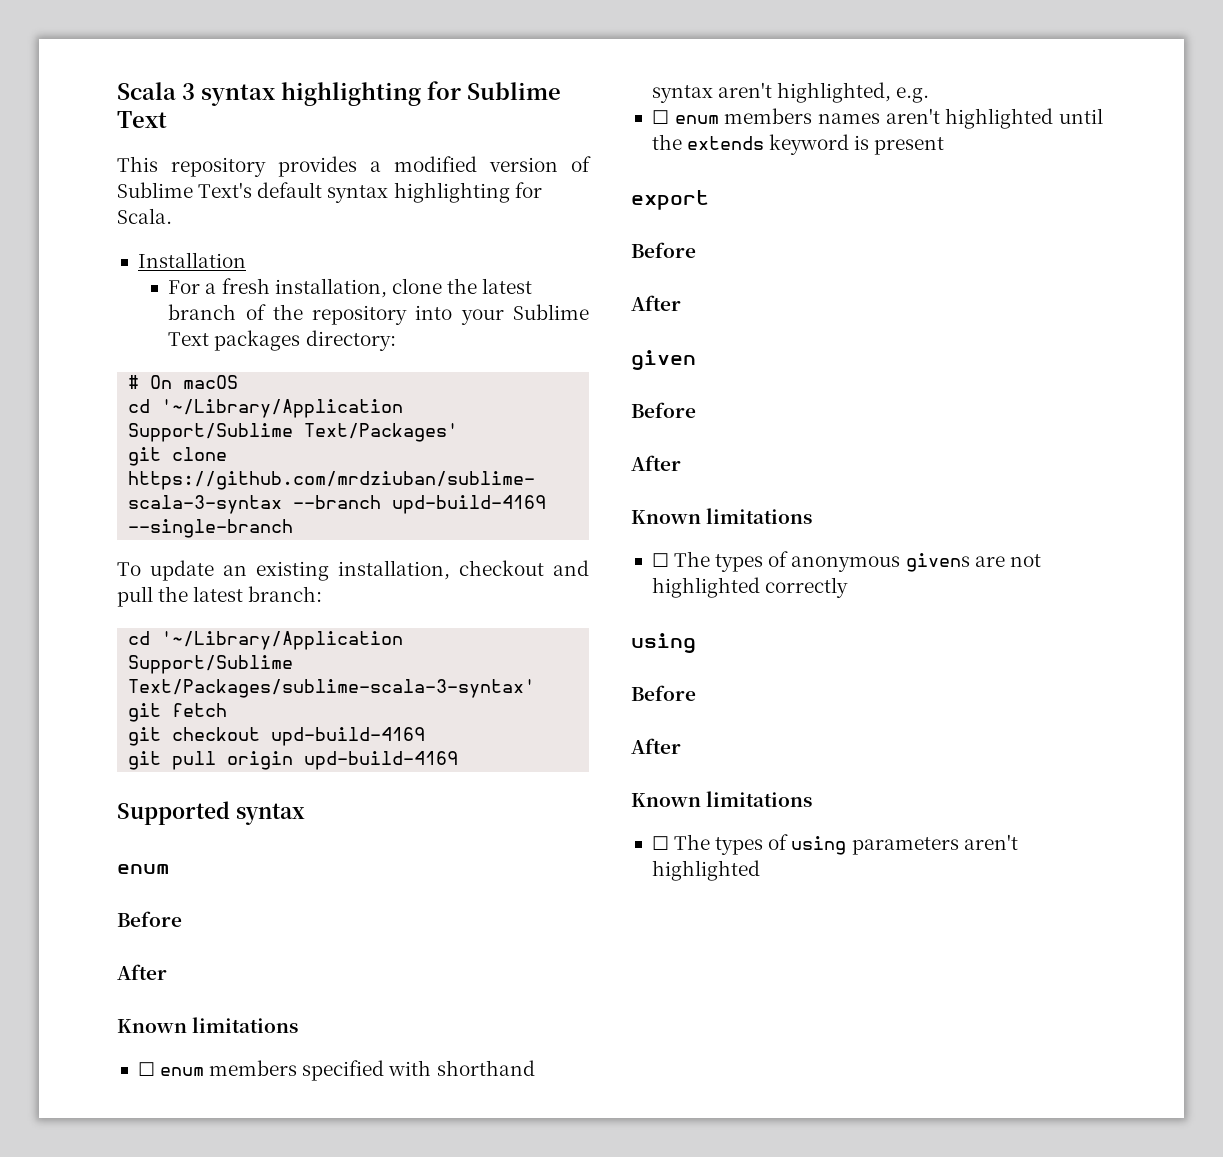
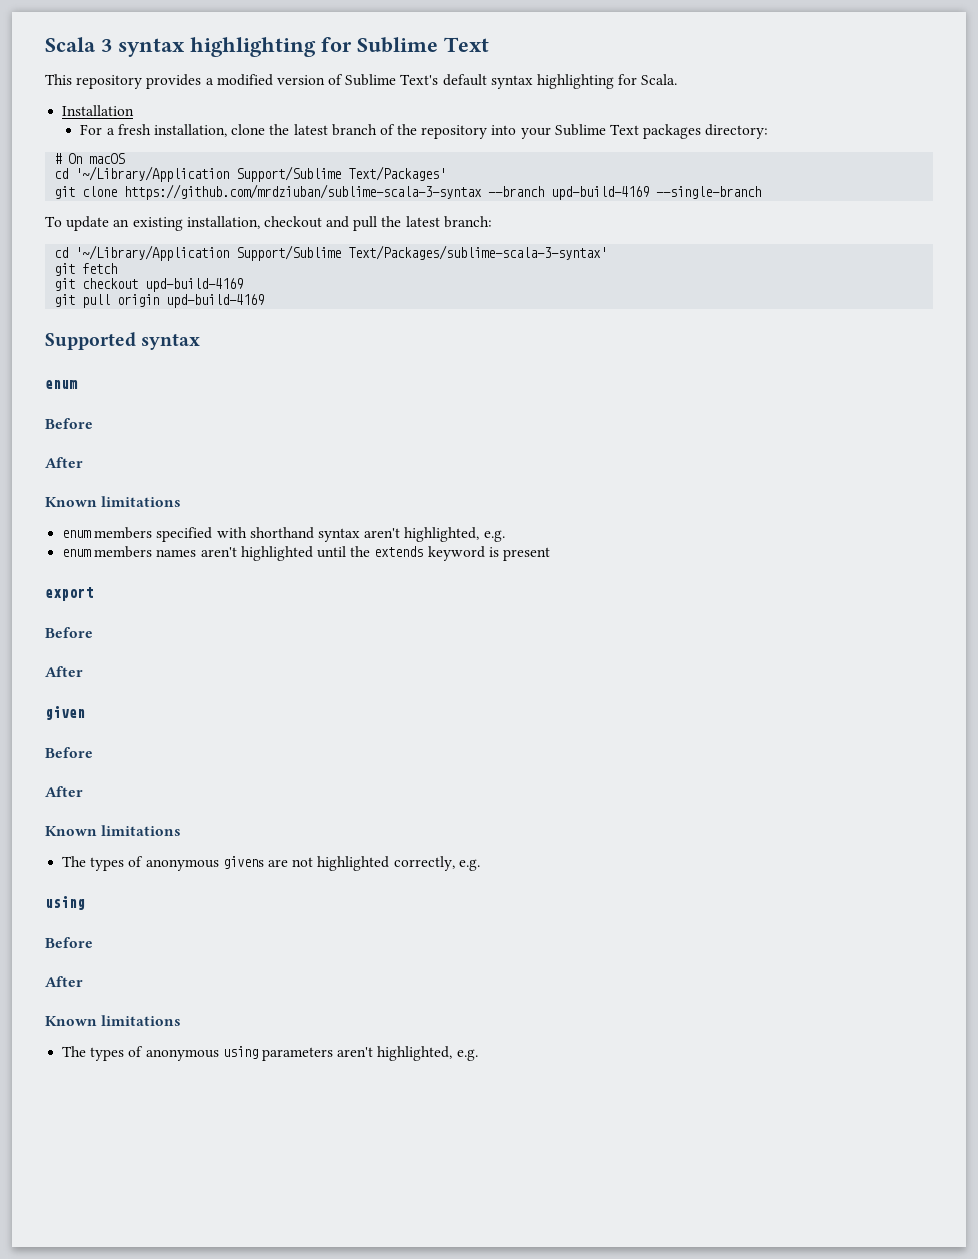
[137,1062,155,1076] ☐ -> (182, 501) none
[651,110,669,124] ☐ -> (505, 536) none
[651,553,669,567] ☐ -> (182, 830) none
[765,577,849,598] correctly -> [393,856,480,871] correctly, e.g.
[651,834,789,855] ☐ The types of -> [62,1046,219,1061] The types of anonymous
[651,860,760,881] highlighted -> [377,1046,478,1061] highlighted, e.g.

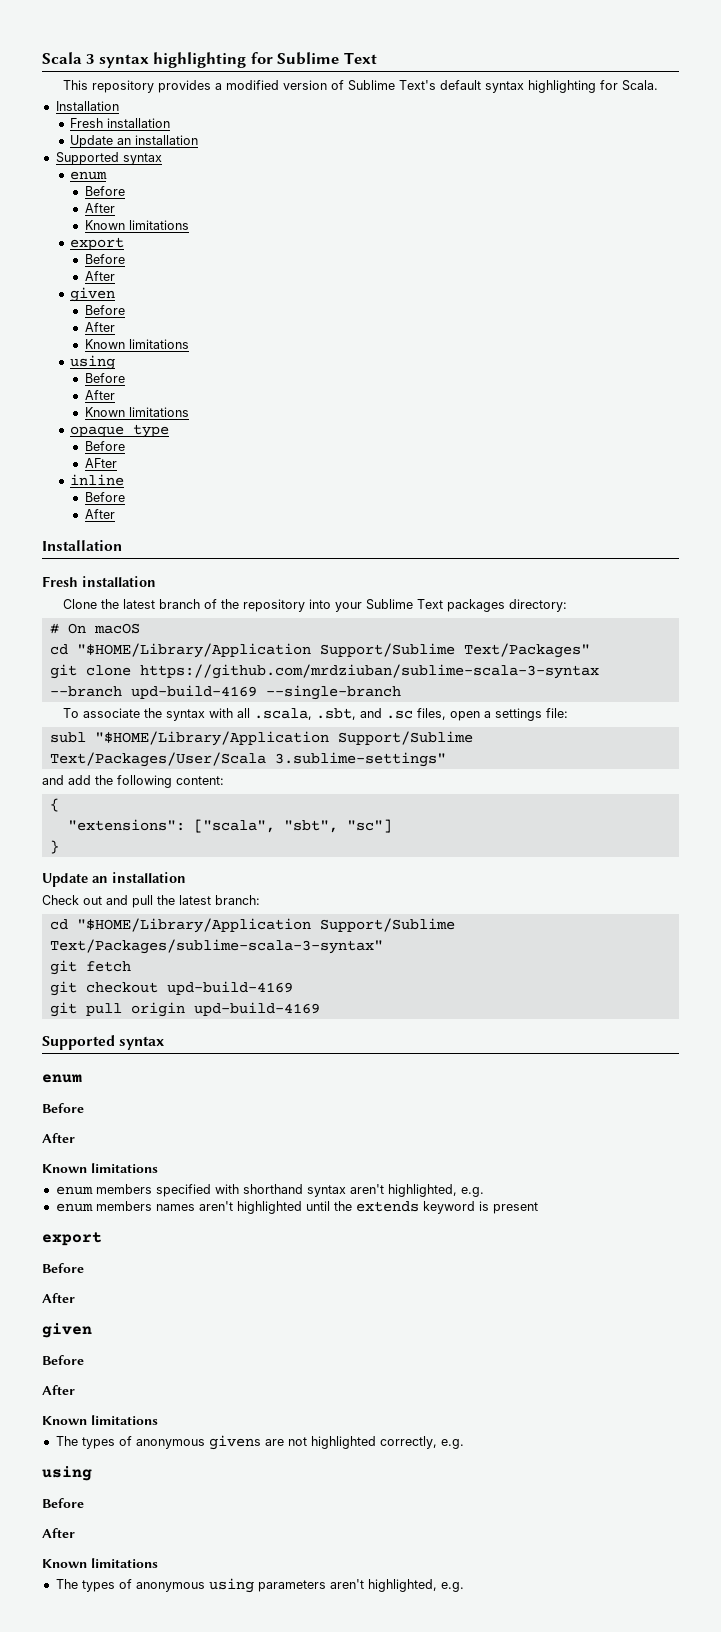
[80,124,266,137] For a fresh installation, clone -> [70,118,171,128] [70,135,199,148] [55,152,162,165] [70,171,108,180] [84,186,125,196] [84,203,115,213] [84,220,189,230] [70,237,125,250] [84,254,125,264] [84,271,115,281] [70,287,116,302] [84,305,125,315] [84,322,115,332] [84,339,189,349] [70,355,116,370] [84,373,125,383] [84,390,115,400] [84,407,189,417] [70,424,170,438] [84,441,125,451] [84,458,117,468] [70,474,125,486] [84,492,125,502] [84,509,115,519] [42,540,122,551] [42,576,156,587] [63,599,98,609] Fresh installation // Update an installation // Supported syntax // enum // Before // After // Known limitations // export // Before // After // given // Before // After // Known limitations // using // Before // After // Known limitations // opaque type // Before // AFter // inline // Before // After // Installation // Fresh installation // Clone
[75,166,447,182] '~/Library/Application Support/Sublime Text/Packages' -> [76,643,590,658] "$HOME/Library/Application Support/Sublime Text/Packages"
[66,216,322,231] update an existing installation, checkout -> [83,708,569,721] [49,731,473,746] [49,752,446,767] [42,775,224,788] [49,798,59,812] [67,819,392,833] [49,840,59,854] [42,872,186,887] [42,895,102,905] associate the syntax with all .scala, .sbt, and .sc files, open a settings file: // subl "$HOME/Library/Application Support/Sublime Text/Packages/User/Scala 3.sublime-settings" // and add the following content: // { // "extensions": ["scala", "sbt", "sc"] // } // Update an installation // Check out
[75,245,608,261] '~/Library/Application Support/Sublime Text/Packages/sublime-scala-3-syntax' -> [76,918,455,933] [49,939,383,954] "$HOME/Library/Application Support/Sublime Text/Packages/sublime-scala-3-syntax"

